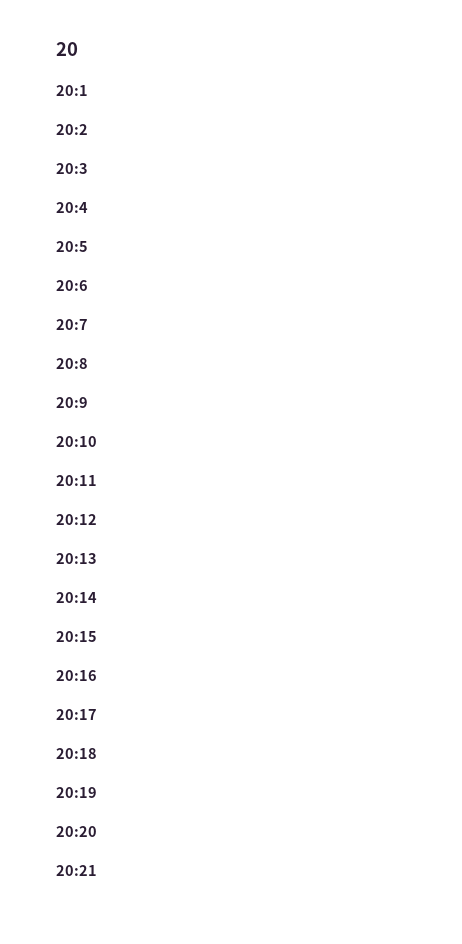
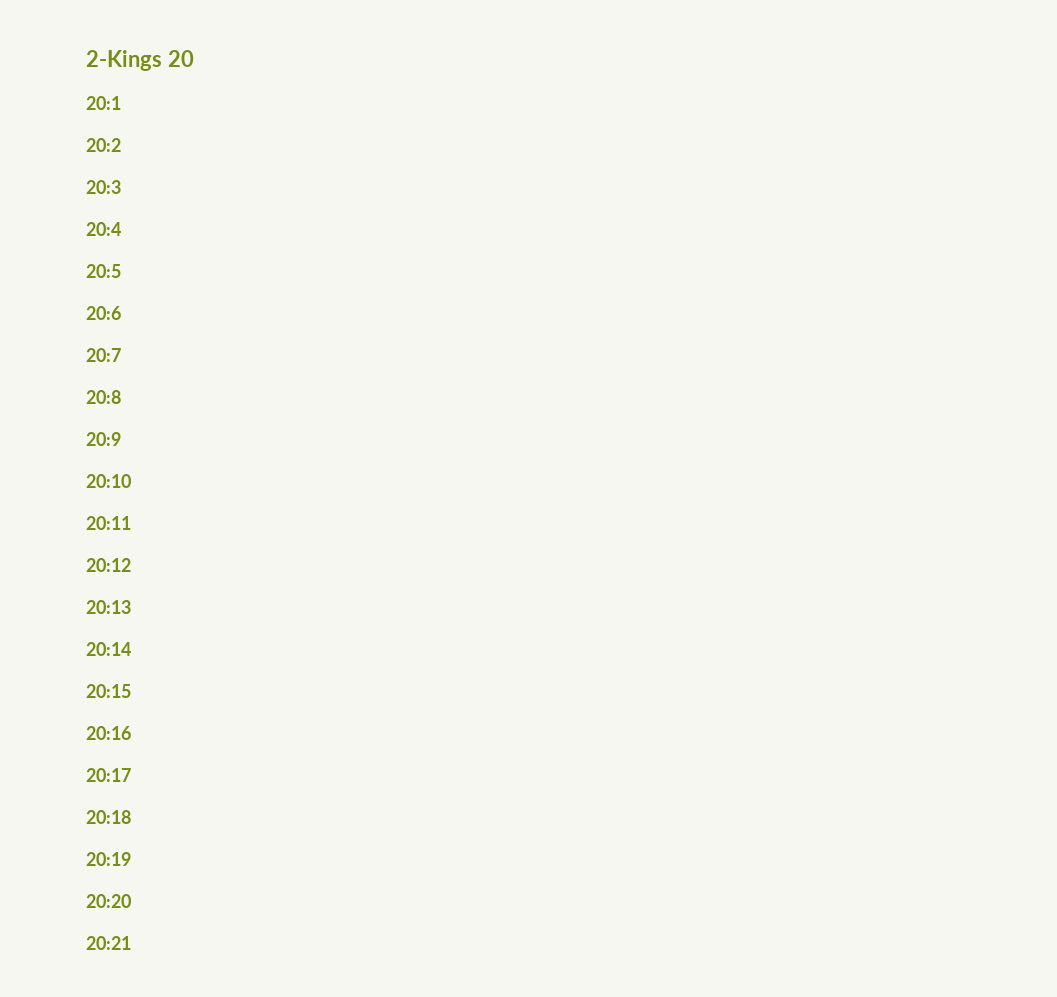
(56, 49) none -> [86,50,162,71] 2-Kings

